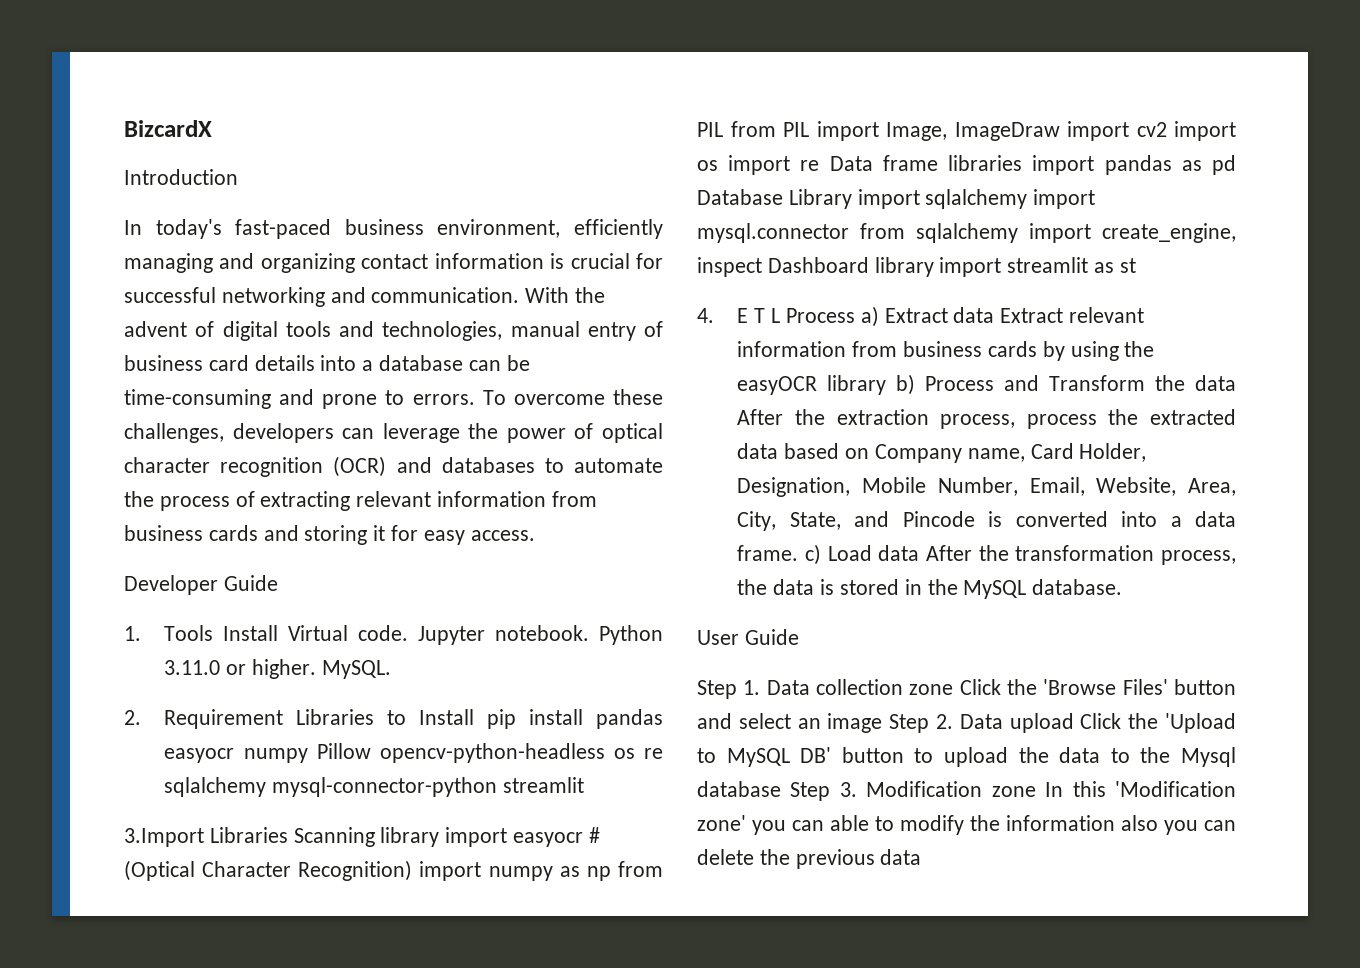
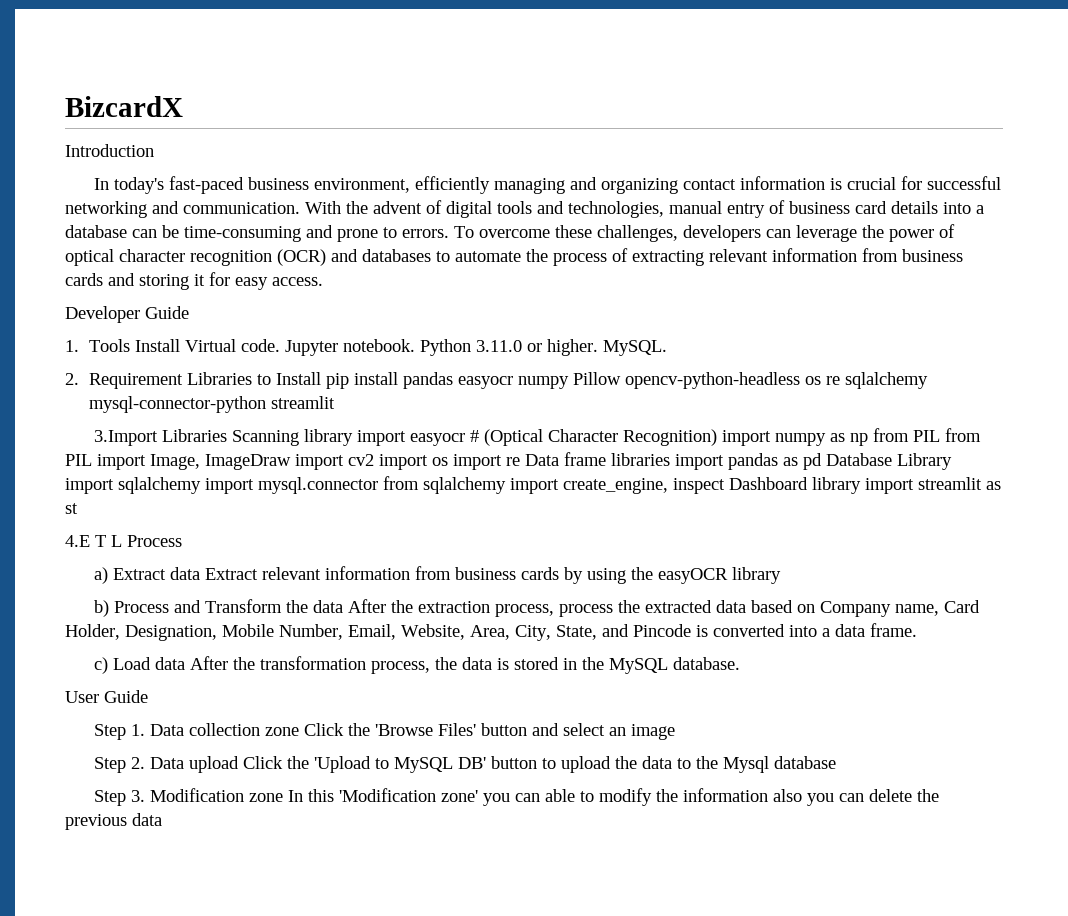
[697,308,749,323] 4. E -> [65,535,90,547] 4.E
(855, 315) none -> (182, 541) //
(887, 385) none -> (781, 575) //
(799, 553) none -> (917, 630) //
(883, 723) none -> (675, 732) //
(781, 789) none -> (836, 762) //

